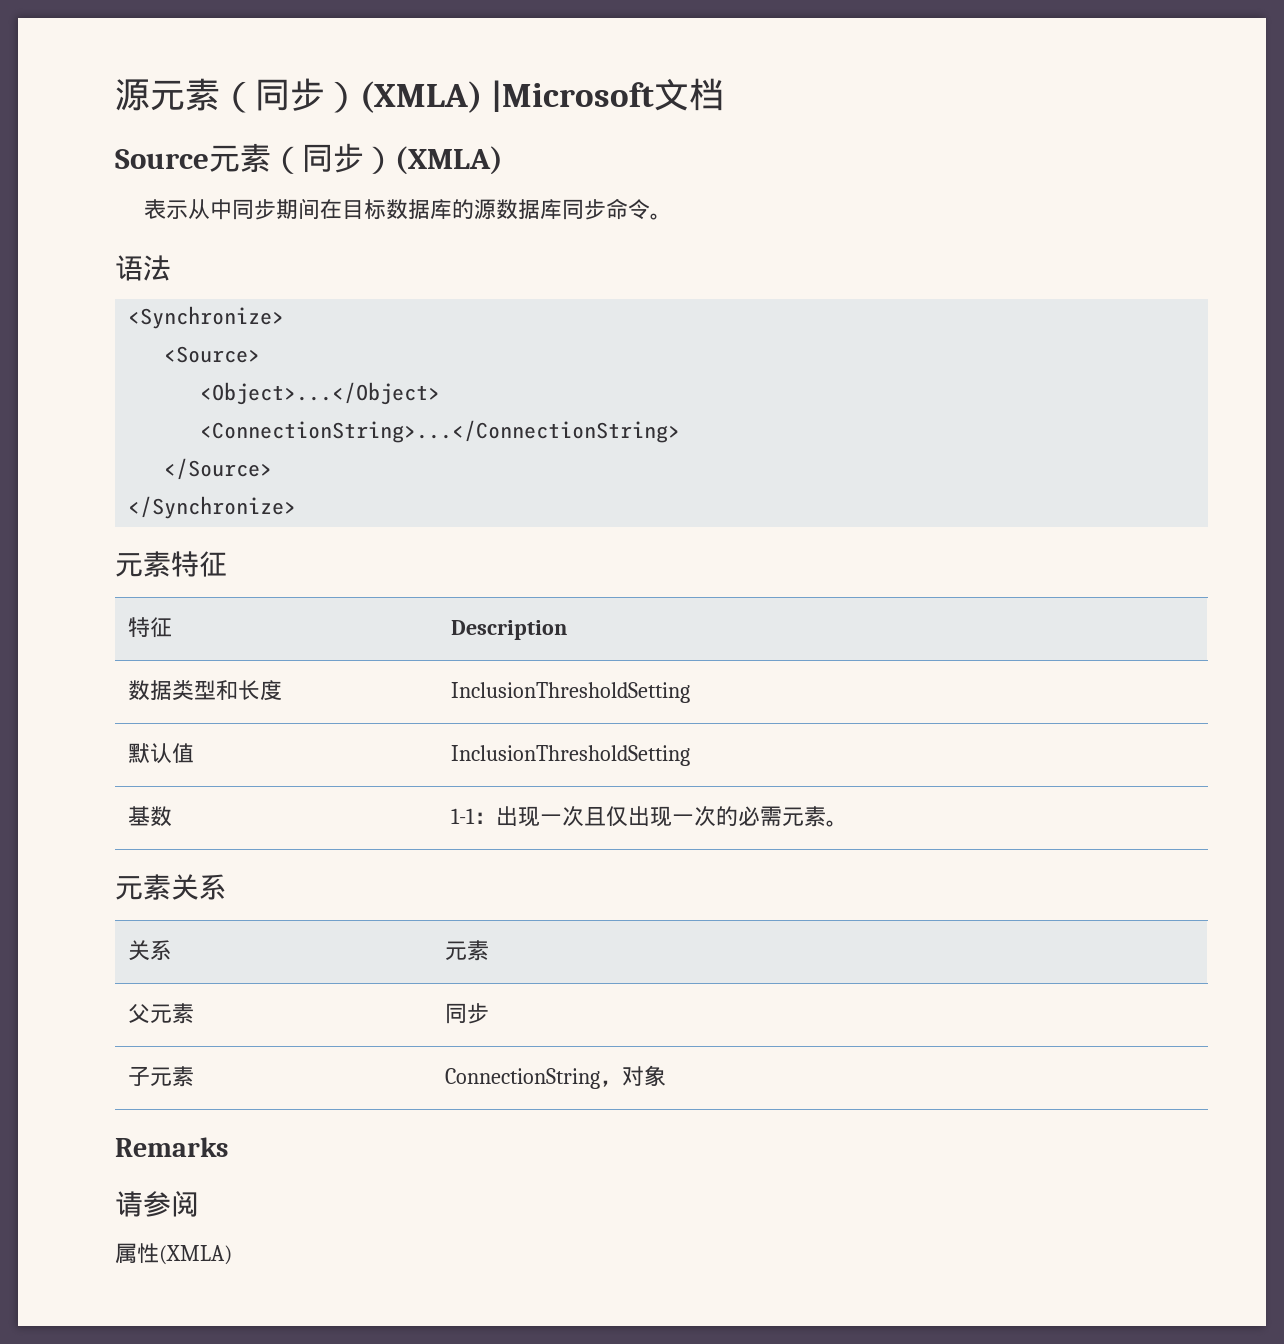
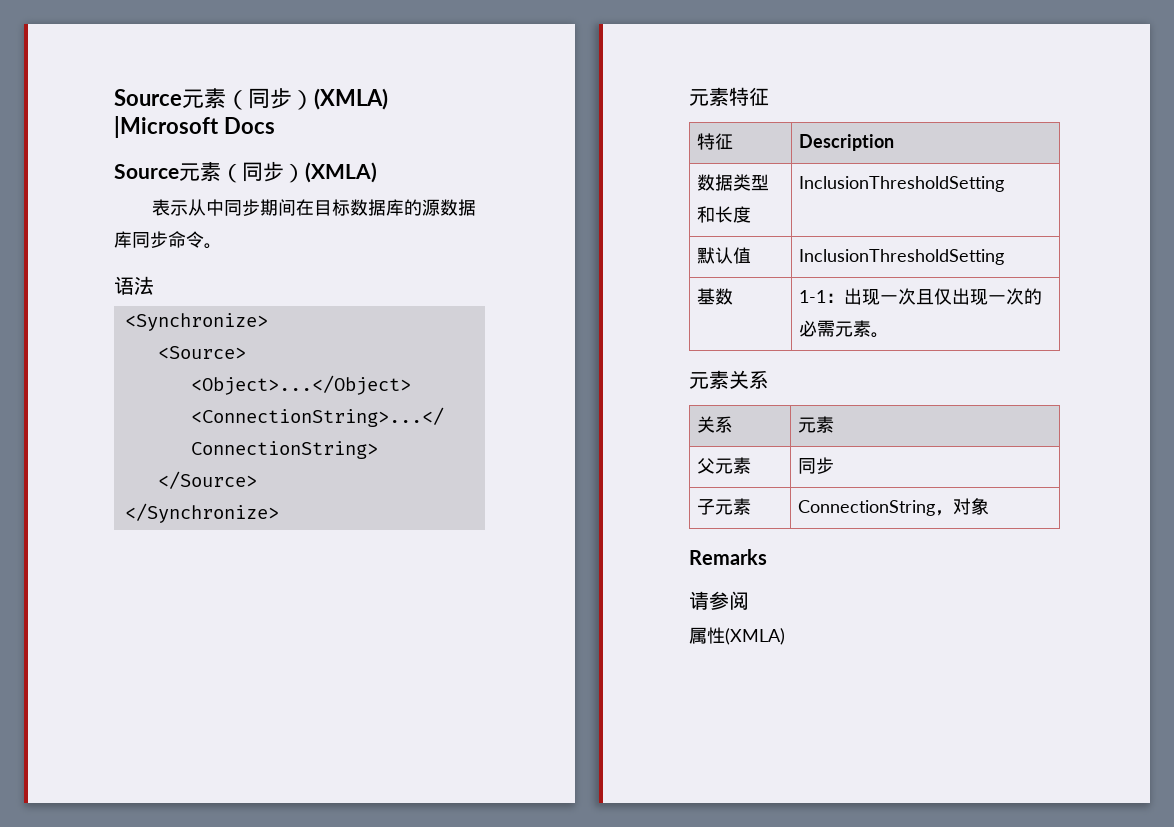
[115,79,150,111] 源 -> [114,89,182,106] Source
[654,78,725,111] 文档 -> [223,117,275,134] Docs

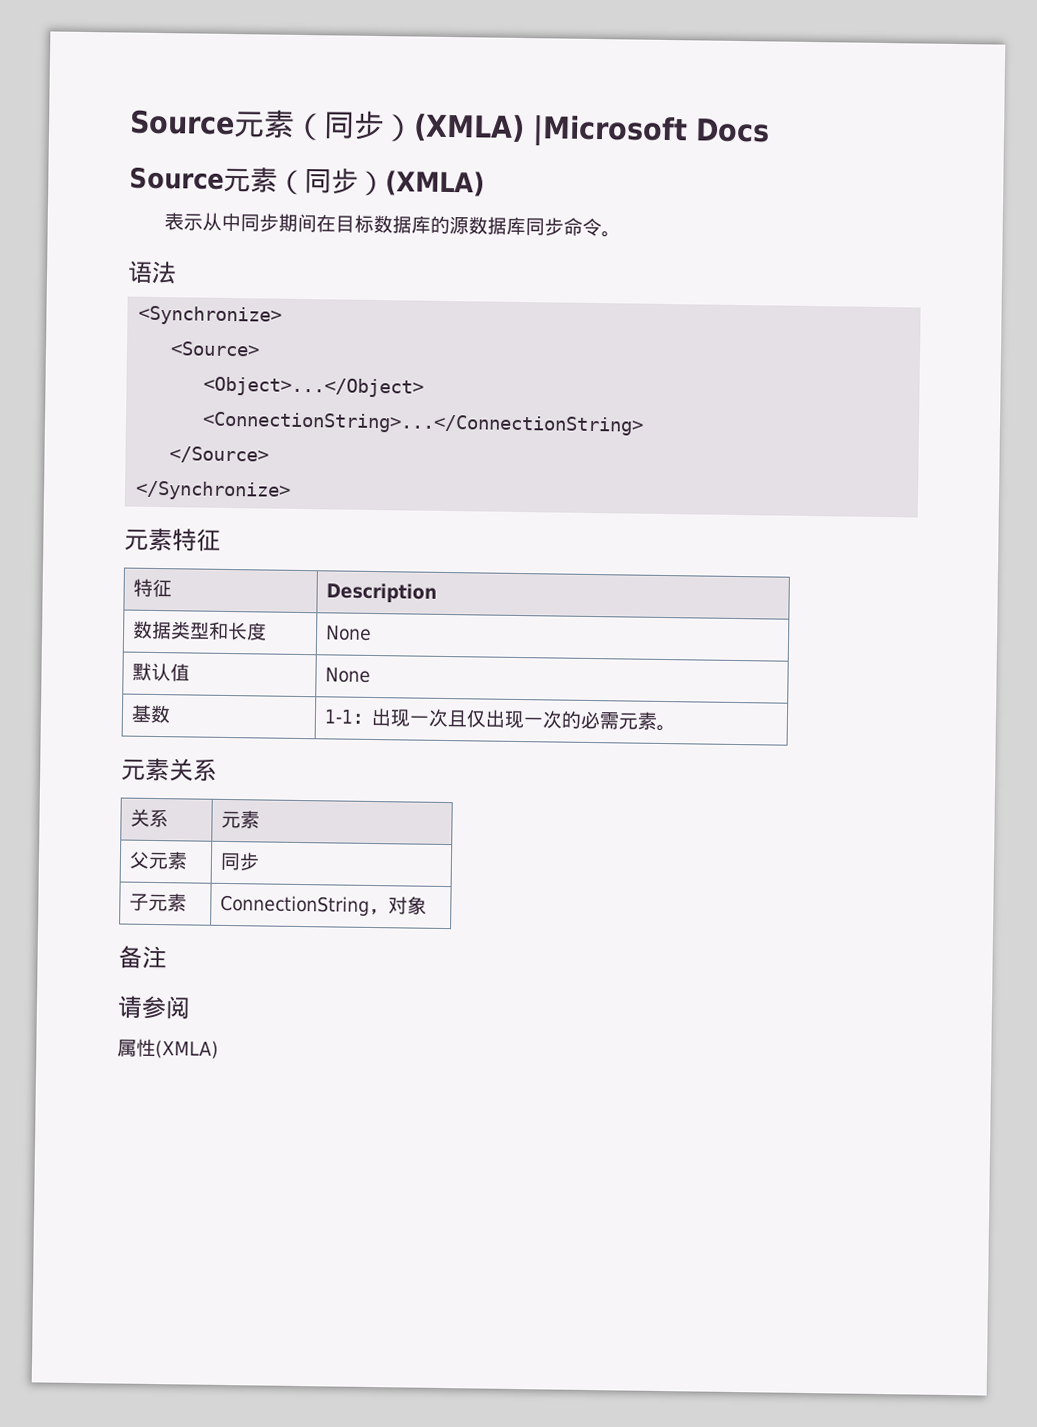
[798,176,1004,192] | InclusionThresholdSetting -> [324,625,372,641] | None
[798,249,1004,265] | InclusionThresholdSetting -> [324,667,371,683] | None
[689,549,767,565] Remarks -> [118,945,167,970] 备注

